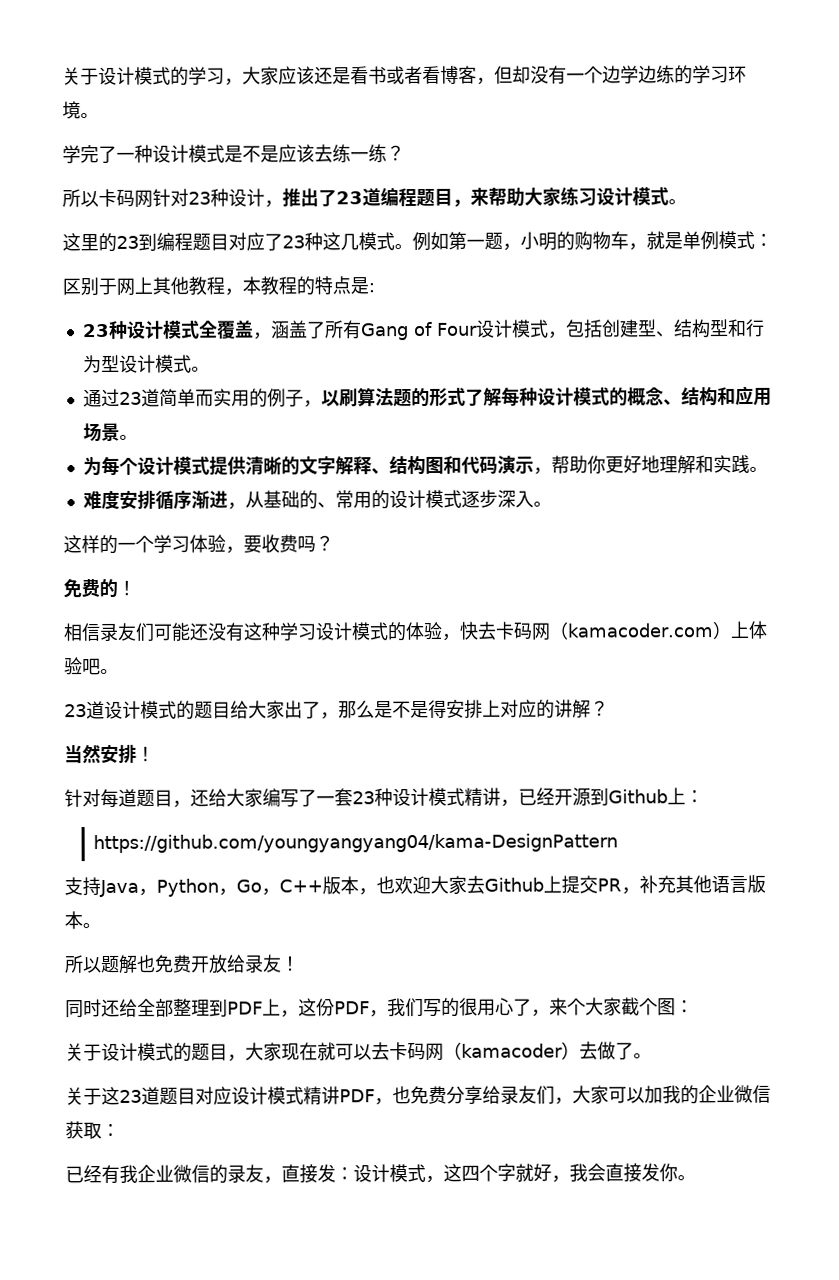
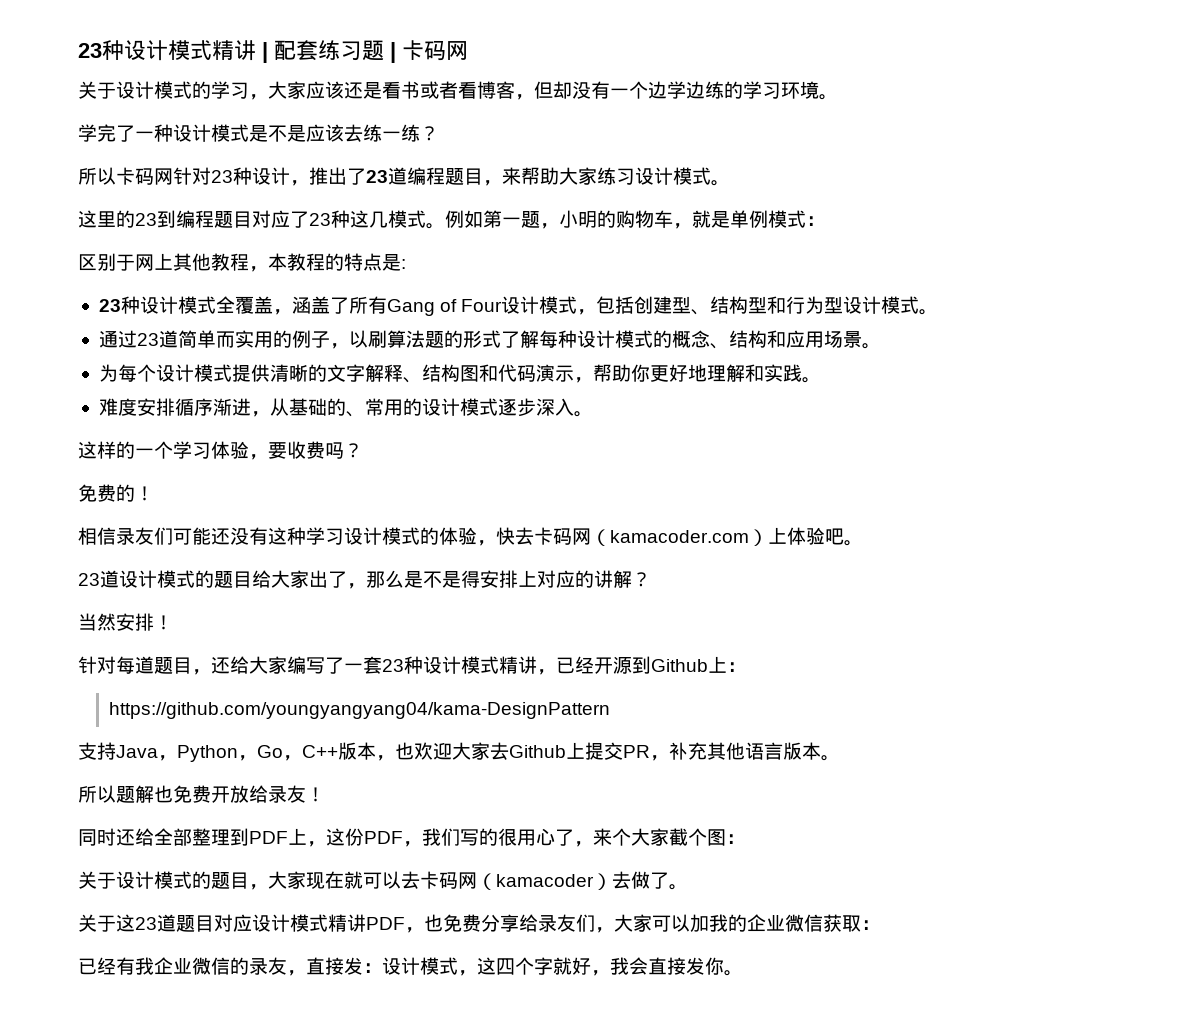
(62, 76) none -> [78,40,468,63] 23种设计模式精讲 | 配套练习题 | 卡码网 //

